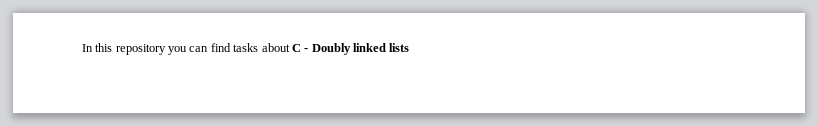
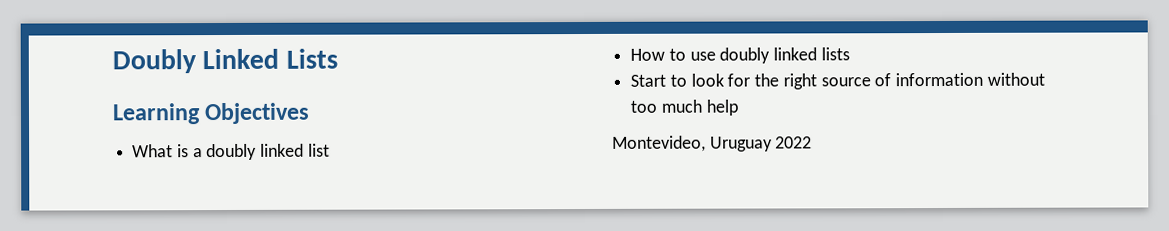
[81,43,410,55] In this repository you can find tasks about C - Doubly linked lists -> [112,48,338,74] [112,102,311,125] [132,143,330,161] [630,47,850,64] [630,72,1045,90] [630,99,739,116] [612,135,813,152] Doubly Linked Lists // Learning Objectives // What is a doubly linked list // How to use doubly linked lists // Start to look for the right source of information without too much help // Montevideo, Uruguay 2022

